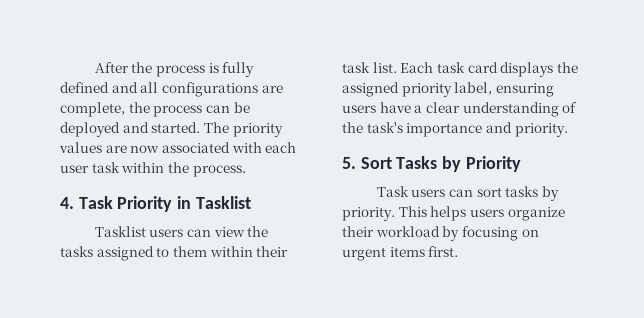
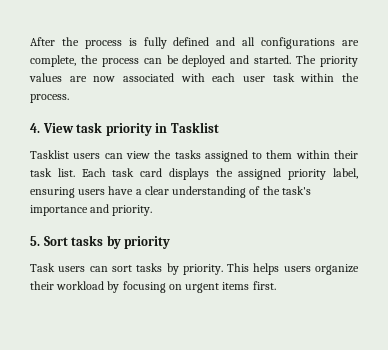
[78,196,173,212] Task Priority -> [42,122,152,136] View task priority
[396,156,521,172] Tasks by Priority -> [71,235,171,249] tasks by priority

